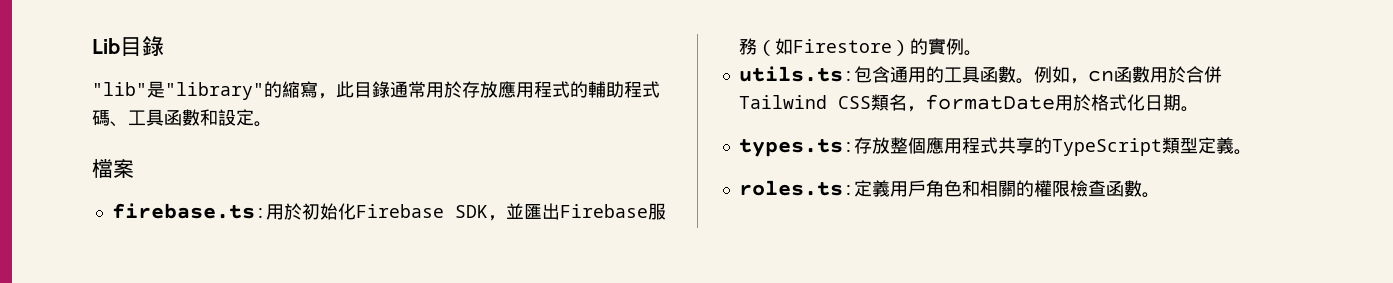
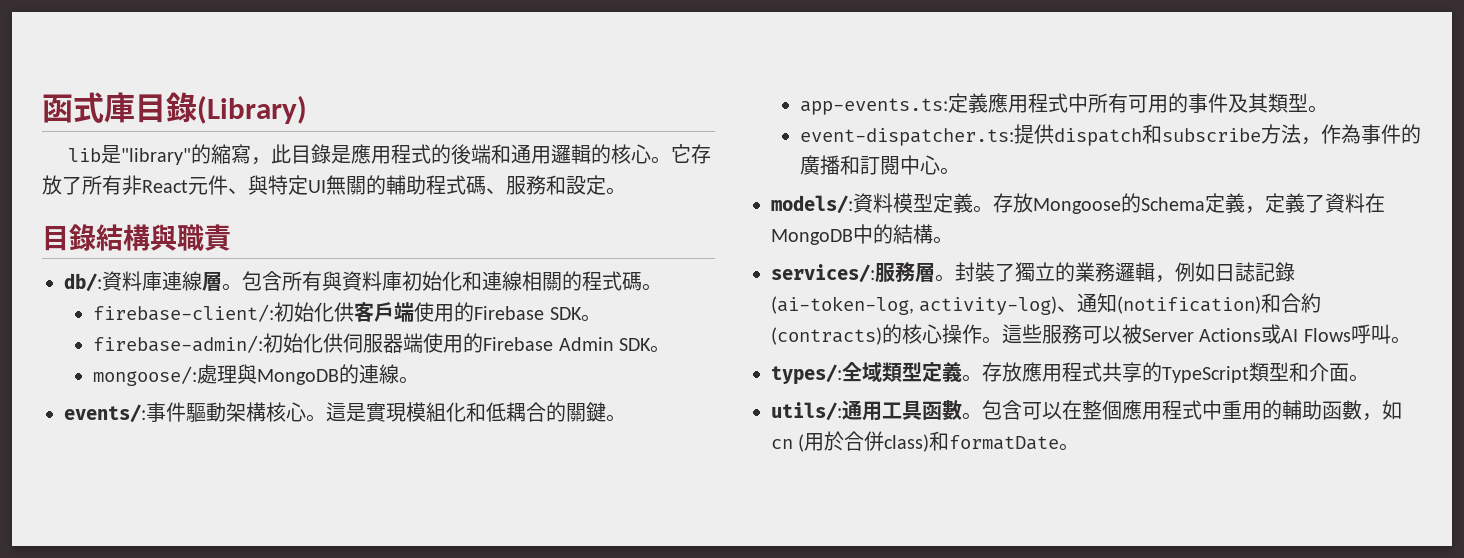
[92,36,164,56] [92,82,147,96] Lib目錄 // "lib" -> [42,92,307,124] [68,148,102,162] 函式庫目錄(Library) // lib
[390,81,570,98] 通常用於存放應用程式 -> [331,144,712,164] [42,175,366,195] 是應用程式的後端和通用邏輯的核心。它存放了所有非React元件、與特定UI無關
[128,109,200,126] 工具函數 -> [506,175,546,195] 服務
[92,159,134,178] [111,203,666,221] [738,38,982,56] [738,66,1222,84] [738,94,1199,112] [738,137,926,157] 檔案 // firebase.ts:用於初始化Firebase SDK，並匯出Firebase服務（如Firestore）的實例。 // utils.ts:包含通用的工具函數。例如，cn函數用於合併Tailwind CSS類名，formatDate用於格式化日期。 // types.ts:存放整個 -> [42,224,231,251] [64,271,662,292] [93,302,601,322] [93,333,671,353] [93,364,420,386] [64,402,626,423] [800,93,1329,115] [800,124,1422,146] [800,155,961,175] [771,193,1385,214] [771,224,953,245] [771,262,1295,283] [771,293,1322,315] [771,324,1411,345] [771,362,1022,385] 目錄結構與職責 // db/:資料庫連線層。包含所有與資料庫初始化和連線相關的程式碼。 // firebase-client/:初始化供客戶端使用的Firebase SDK。 // firebase-admin/:初始化供伺服器端使用的Firebase Admin SDK。 // mongoose/:處理與MongoDB的連線。 // events/:事件驅動架構核心。這是實現模組化和低耦合的關鍵。 // app-events.ts:定義應用程式中所有可用的事件及其類型。 // event-dispatcher.ts:提供dispatch和subscribe方法，作為事件的廣播和訂閱中心。 // models/:資料模型定義。存放Mongoose的Schema定義，定義了資料在MongoDB中的結構。 // services/:服務層。封裝了獨立的業務邏輯，例如日誌記錄(ai-token-log, activity-log)、通知(notification)和合約(contracts)的核心操作。這些服務可以被Server Actions或AI Flows呼叫。 // types/:全域類型定義。存放
[1197,137,1252,155] [738,180,1142,197] 定義。 // roles.ts:定義用戶角色和相關的權限檢查函數 -> [1289,362,1369,382] [771,400,1402,421] [771,431,1060,452] 和介面。 // utils/:通用工具函數。包含可以在整個應用程式中重用的輔助函數，如cn (用於合併class)和formatDate

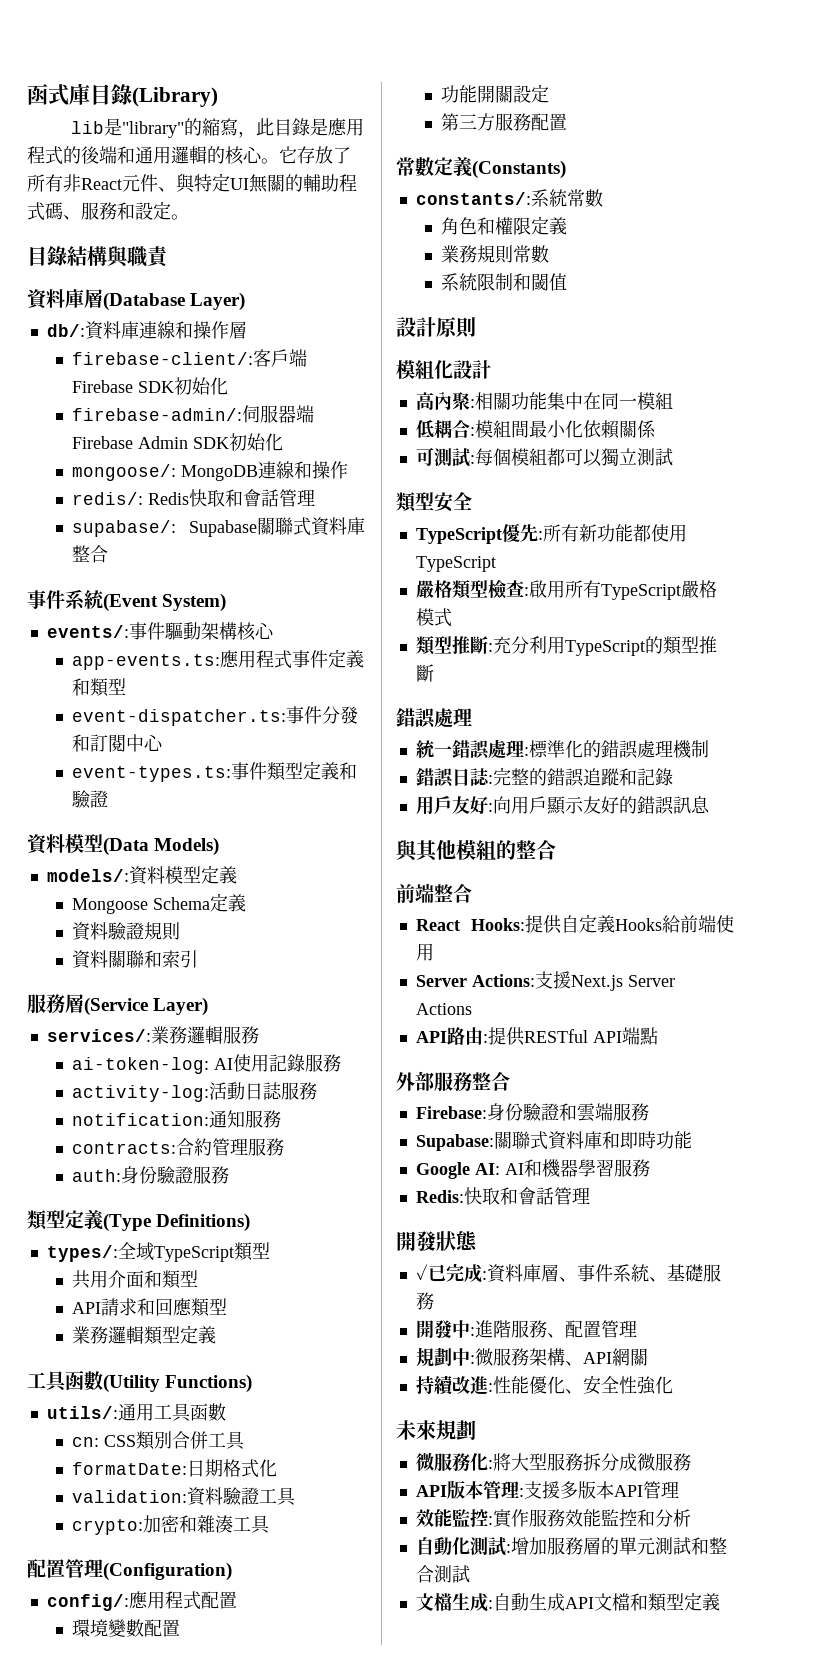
(231, 237) none -> [27,289,246,311] // 資料庫層(Database Layer)
[202,271,662,291] [93,302,601,322] 層。包含所有與資料庫初始化和連線相關的程式碼。 // firebase-client/:初始化供客戶端使用的Firebase SDK。 -> [174,321,247,339] [72,349,308,367] [72,377,229,395] 和操作層 // firebase-client/:客戶端Firebase SDK初始化
[263,333,344,353] 初始化供 -> (243, 414) none
[423,333,484,353] 使用的 -> (315, 414) none
[650,345,671,353] 。 -> [229,433,284,451] 初始化
[197,364,420,385] 處理與MongoDB的連線。 -> [181,461,349,481] [72,489,316,507] [72,517,365,537] [72,545,109,563] [27,589,227,612] MongoDB連線和操作 // redis/: Redis快取和會話管理 // supabase/: Supabase關聯式資料庫整合 // 事件系統(Event System)
[306,402,626,422] 。這是實現模組化和低耦合的關鍵。 -> (274, 630) none
[948,93,1329,113] 定義應用程式中所有可用的事件及其類型。 -> [220,649,365,669] [72,678,127,697] 應用程式事件定義和類型
[1014,124,1422,146] [800,155,961,175] 提供dispatch和subscribe方法，作為事件的廣播和訂閱中心。 -> [286,706,359,724] [72,734,164,752] [72,761,358,782] [71,790,109,809] [27,834,220,856] 事件分發和訂閱中心 // event-types.ts:事件類型定義和驗證 // 資料模型(Data Models)
[973,193,1141,214] 。存放Mongoose的 -> [72,898,149,914] // Mongoose
[1245,193,1385,214] [771,224,953,245] [771,262,1295,283] [771,293,1322,315] [771,324,1411,345] [771,362,1369,385] [771,400,1402,421] [771,431,1080,452] ，定義了資料在MongoDB中的結構。 // services/:服務層。封裝了獨立的業務邏輯，例如日誌記錄(ai-token-log, activity-log)、通知(notification)和合約(contracts)的核心操作。這些服務可以被Server Actions或AI Flows呼叫。 // types/:全域類型定義。存放應用程式共享的TypeScript類型和介面。 // utils/:通用工具函數。包含可以在整個應用程式中重用的輔助函數，如cn (用於合併class)和formatDate。 -> [72,922,181,941] [72,950,199,969] [27,994,209,1016] [46,1026,259,1044] [72,1054,342,1074] [72,1082,318,1102] [72,1110,282,1128] [72,1138,285,1156] [72,1166,230,1185] [27,1210,251,1232] [46,1242,270,1262] [72,1270,199,1289] [72,1298,228,1317] [72,1325,217,1345] [27,1370,253,1393] [46,1403,226,1422] [72,1431,246,1450] [72,1459,278,1478] [72,1487,297,1506] [72,1515,271,1535] [27,1559,232,1581] [46,1591,237,1611] [72,1619,181,1637] [441,84,550,103] [441,113,568,131] [396,157,566,179] [415,189,603,207] [441,216,568,235] [441,245,550,264] [441,273,568,291] [396,317,476,338] [396,360,491,379] [415,392,673,410] [415,420,656,439] [415,447,673,467] [396,492,472,512] [415,523,687,544] [415,556,496,572] [415,580,717,600] [415,608,452,627] [415,636,717,656] [415,664,434,682] [396,708,472,728] [415,739,709,759] [415,767,673,787] [415,795,710,815] [396,840,556,862] [396,883,472,903] [415,914,734,934] [415,943,434,961] [415,971,675,991] [415,1003,472,1015] [415,1027,658,1046] [396,1071,510,1091] [415,1103,649,1122] [415,1131,692,1151] [415,1159,650,1179] [415,1187,590,1205] [396,1231,478,1251] [415,1263,721,1283] [415,1292,434,1310] [415,1320,637,1338] [415,1347,648,1367] [415,1375,673,1395] [396,1420,476,1440] [415,1452,691,1471] [415,1480,679,1499] [415,1509,691,1528] [415,1537,727,1556] [415,1565,470,1583] [415,1592,720,1612] // 資料驗證規則 // 資料關聯和索引 // 服務層(Service Layer) // services/:業務邏輯服務 // ai-token-log: AI使用記錄服務 // activity-log:活動日誌服務 // notification:通知服務 // contracts:合約管理服務 // auth:身份驗證服務 // 類型定義(Type Definitions) // types/:全域TypeScript類型 // 共用介面和類型 // API請求和回應類型 // 業務邏輯類型定義 // 工具函數(Utility Functions) // utils/:通用工具函數 // cn: CSS類別合併工具 // formatDate:日期格式化 // validation:資料驗證工具 // crypto:加密和雜湊工具 // 配置管理(Configuration) // config/:應用程式配置 // 環境變數配置 // 功能開關設定 // 第三方服務配置 // 常數定義(Constants) // constants/:系統常數 // 角色和權限定義 // 業務規則常數 // 系統限制和閾值 // 設計原則 // 模組化設計 // 高內聚:相關功能集中在同一模組 // 低耦合:模組間最小化依賴關係 // 可測試:每個模組都可以獨立測試 // 類型安全 // TypeScript優先:所有新功能都使用TypeScript // 嚴格類型檢查:啟用所有TypeScript嚴格模式 // 類型推斷:充分利用TypeScript的類型推斷 // 錯誤處理 // 統一錯誤處理:標準化的錯誤處理機制 // 錯誤日誌:完整的錯誤追蹤和記錄 // 用戶友好:向用戶顯示友好的錯誤訊息 // 與其他模組的整合 // 前端整合 // React Hooks:提供自定義Hooks給前端使用 // Server Actions:支援Next.js Server Actions // API路由:提供RESTful API端點 // 外部服務整合 // Firebase:身份驗證和雲端服務 // Supabase:關聯式資料庫和即時功能 // Google AI: AI和機器學習服務 // Redis:快取和會話管理 // 開發狀態 // ✓已完成:資料庫層、事件系統、基礎服務 // 開發中:進階服務、配置管理 // 規劃中:微服務架構、API網關 // 持續改進:性能優化、安全性強化 // 未來規劃 // 微服務化:將大型服務拆分成微服務 // API版本管理:支援多版本API管理 // 效能監控:實作服務效能監控和分析 // 自動化測試:增加服務層的單元測試和整合測試 // 文檔生成:自動生成API文檔和類型定義

